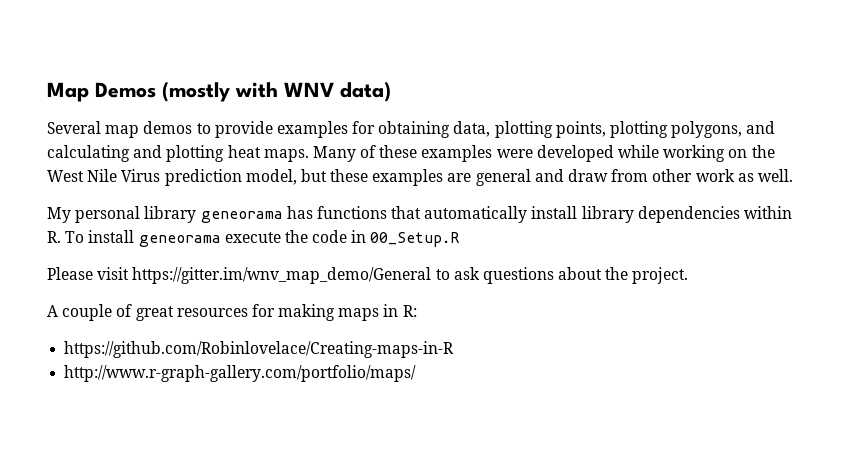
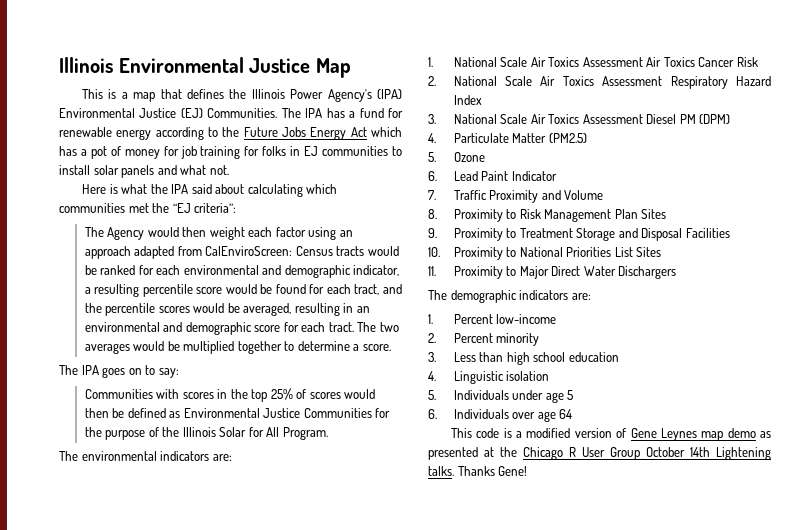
[47,81,391,102] [47,121,776,138] [47,145,775,162] [47,169,793,186] [47,206,793,223] [47,230,460,247] [47,267,689,284] [47,304,417,321] [64,341,455,358] [64,365,417,382] Map Demos (mostly with WNV data) // Several map demos to provide examples for obtaining data, plotting points, plotting polygons, and calculating and plotting heat maps. Many of these examples were developed while working on the West Nile Virus prediction model, but these examples are general and draw from other work as well. // My personal library geneorama has functions that automatically install library dependencies within R. To install geneorama execute the code in 00_Setup.R // Please visit https://gitter.im/wnv_map_demo/General to ask questions about the project. // A couple of great resources for making maps in R: // https://github.com/Robinlovelace/Creating-maps-in-R // http://www.r-graph-gallery.com/portfolio/maps/ -> [59,57,351,78] [81,89,403,102] [59,108,403,118] [59,127,403,140] [59,146,402,159] [59,165,229,178] [81,184,338,197] [59,203,237,213] [84,227,353,240] [84,246,399,259] [84,265,400,278] [84,284,402,297] [84,303,370,316] [84,322,399,335] [84,341,391,354] [59,365,179,378] [84,388,376,402] [84,408,391,418] [84,427,328,440] [59,451,232,461] [428,57,758,67] [428,76,771,89] [453,95,482,105] [428,114,731,124] [428,133,587,143] [428,152,485,162] [428,171,557,181] [428,190,604,203] [428,209,667,222] [428,228,730,241] [428,247,662,260] [428,266,677,279] [428,290,591,303] [428,314,557,324] [428,333,540,346] [428,352,619,365] [428,371,550,384] [428,390,574,403] [428,409,573,422] [450,428,771,441] [428,447,771,460] [428,466,528,476] Illinois Environmental Justice Map // This is a map that defines the Illinois Power Agency's (IPA) Environmental Justice (EJ) Communities. The IPA has a fund for renewable energy according to the Future Jobs Energy Act which has a pot of money for job training for folks in EJ communities to install solar panels and what not. // Here is what the IPA said about calculating which communities met the “EJ criteria”: // The Agency would then weight each factor using an approach adapted from CalEnviroScreen: Census tracts would be ranked for each environmental and demographic indicator, a resulting percentile score would be found for each tract, and the percentile scores would be averaged, resulting in an environmental and demographic score for each tract. The two averages would be multiplied together to determine a score. // The IPA goes on to say: // Communities with scores in the top 25% of scores would then be defined as Environmental Justice Communities for the purpose of the Illinois Solar for All Program. // The environmental indicators are: // 1. National Scale Air Toxics Assessment Air Toxics Cancer Risk // 2. National Scale Air Toxics Assessment Respiratory Hazard Index // 3. National Scale Air Toxics Assessment Diesel PM (DPM) // 4. Particulate Matter (PM2.5) // 5. Ozone // 6. Lead Paint Indicator // 7. Traffic Proximity and Volume // 8. Proximity to Risk Management Plan Sites // 9. Proximity to Treatment Storage and Disposal Facilities // 10. Proximity to National Priorities List Sites // 11. Proximity to Major Direct Water Dischargers // The demographic indicators are: // 1. Percent low-income // 2. Percent minority // 3. Less than high school education // 4. Linguistic isolation // 5. Individuals under age 5 // 6. Individuals over age 64 // This code is a modified version of Gene Leynes map demo as presented at the Chicago R User Group October 14th Lightening talks. Thanks Gene!

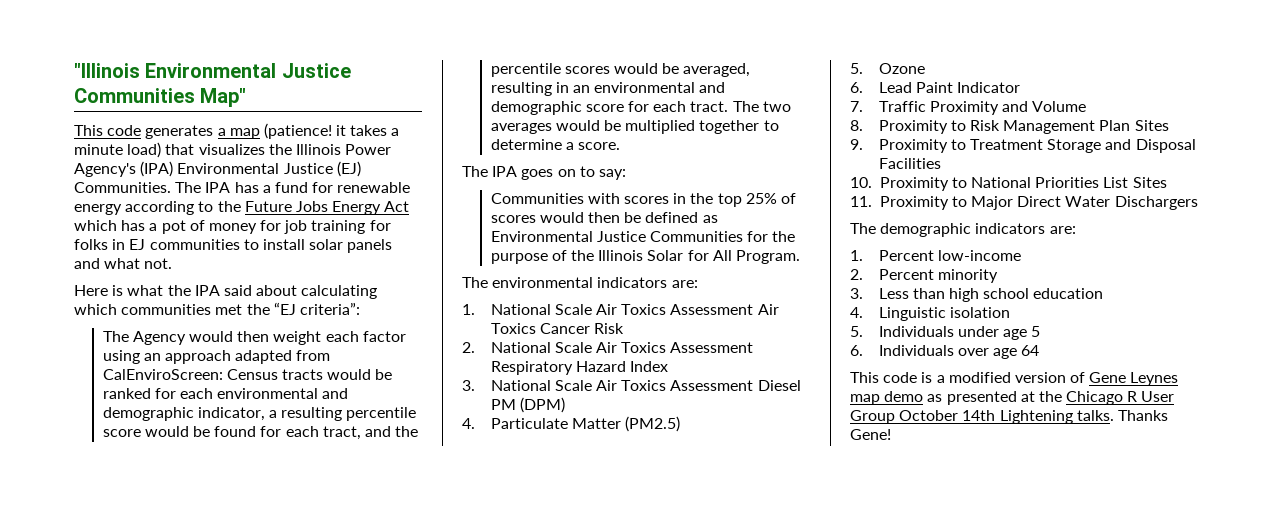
[59,57,351,78] [81,89,224,102] Illinois Environmental Justice Map // This is a map that defines -> [74,63,351,78] [74,88,247,107] [74,123,400,139] [74,142,265,158] "Illinois Environmental Justice Communities Map" // This code generates a map (patience! it takes a minute load) that visualizes

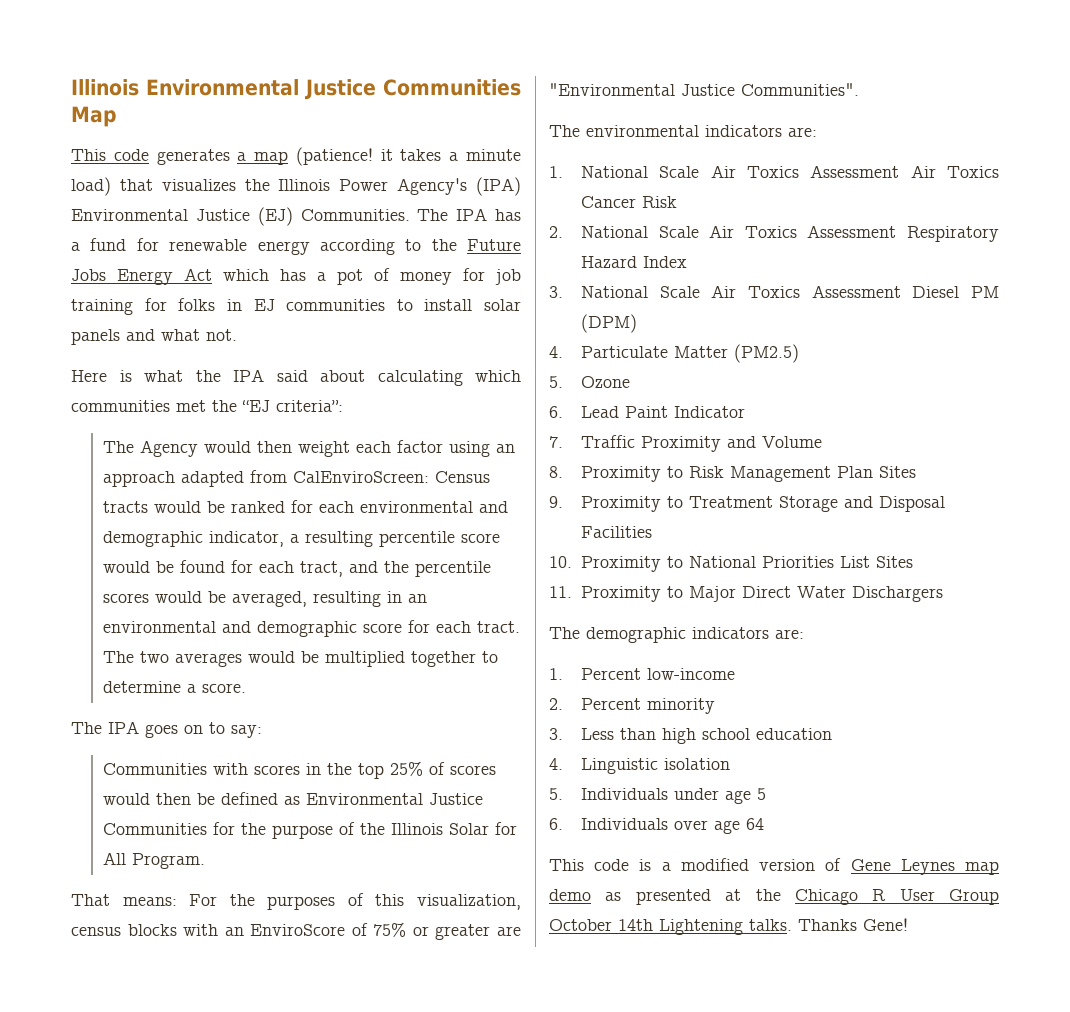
[74,63,351,78] [74,88,247,107] "Illinois Environmental Justice Communities Map" -> [71,79,521,100] [71,106,117,127] Illinois Environmental Justice Communities Map
(800, 257) none -> [71,893,521,910] [71,922,521,940] [549,83,859,96] // That means: For the purposes of this visualization, census blocks with an EnviroScore of 75% or greater are "Environmental Justice Communities".

